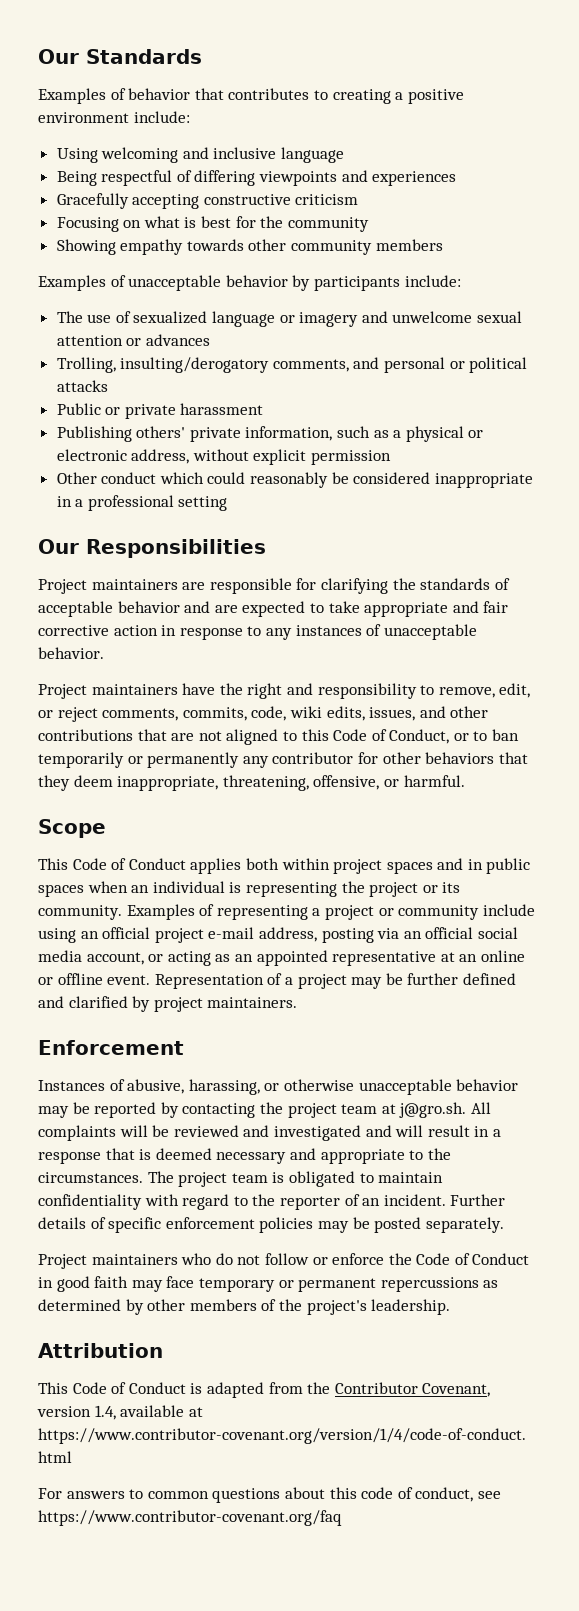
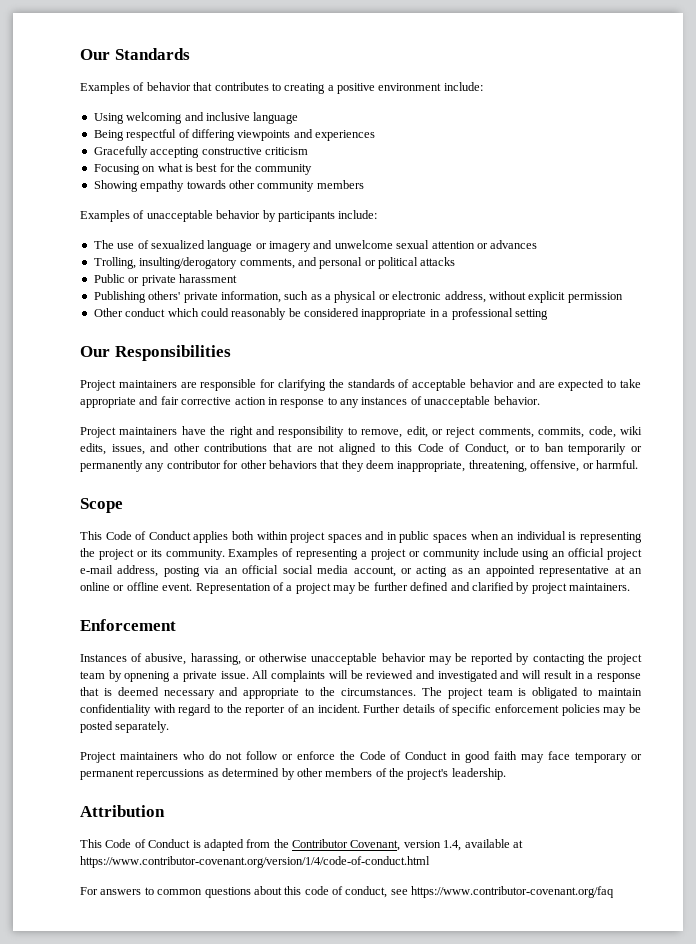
[381,1102,467,1118] at j@gro.sh. -> [108,670,249,682] by opnening a private issue.

